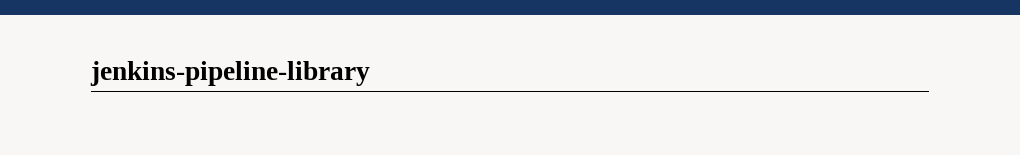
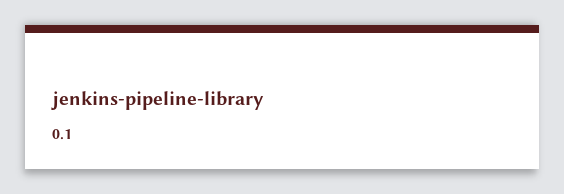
(370, 73) none -> [52,129,72,140] // 0.1

